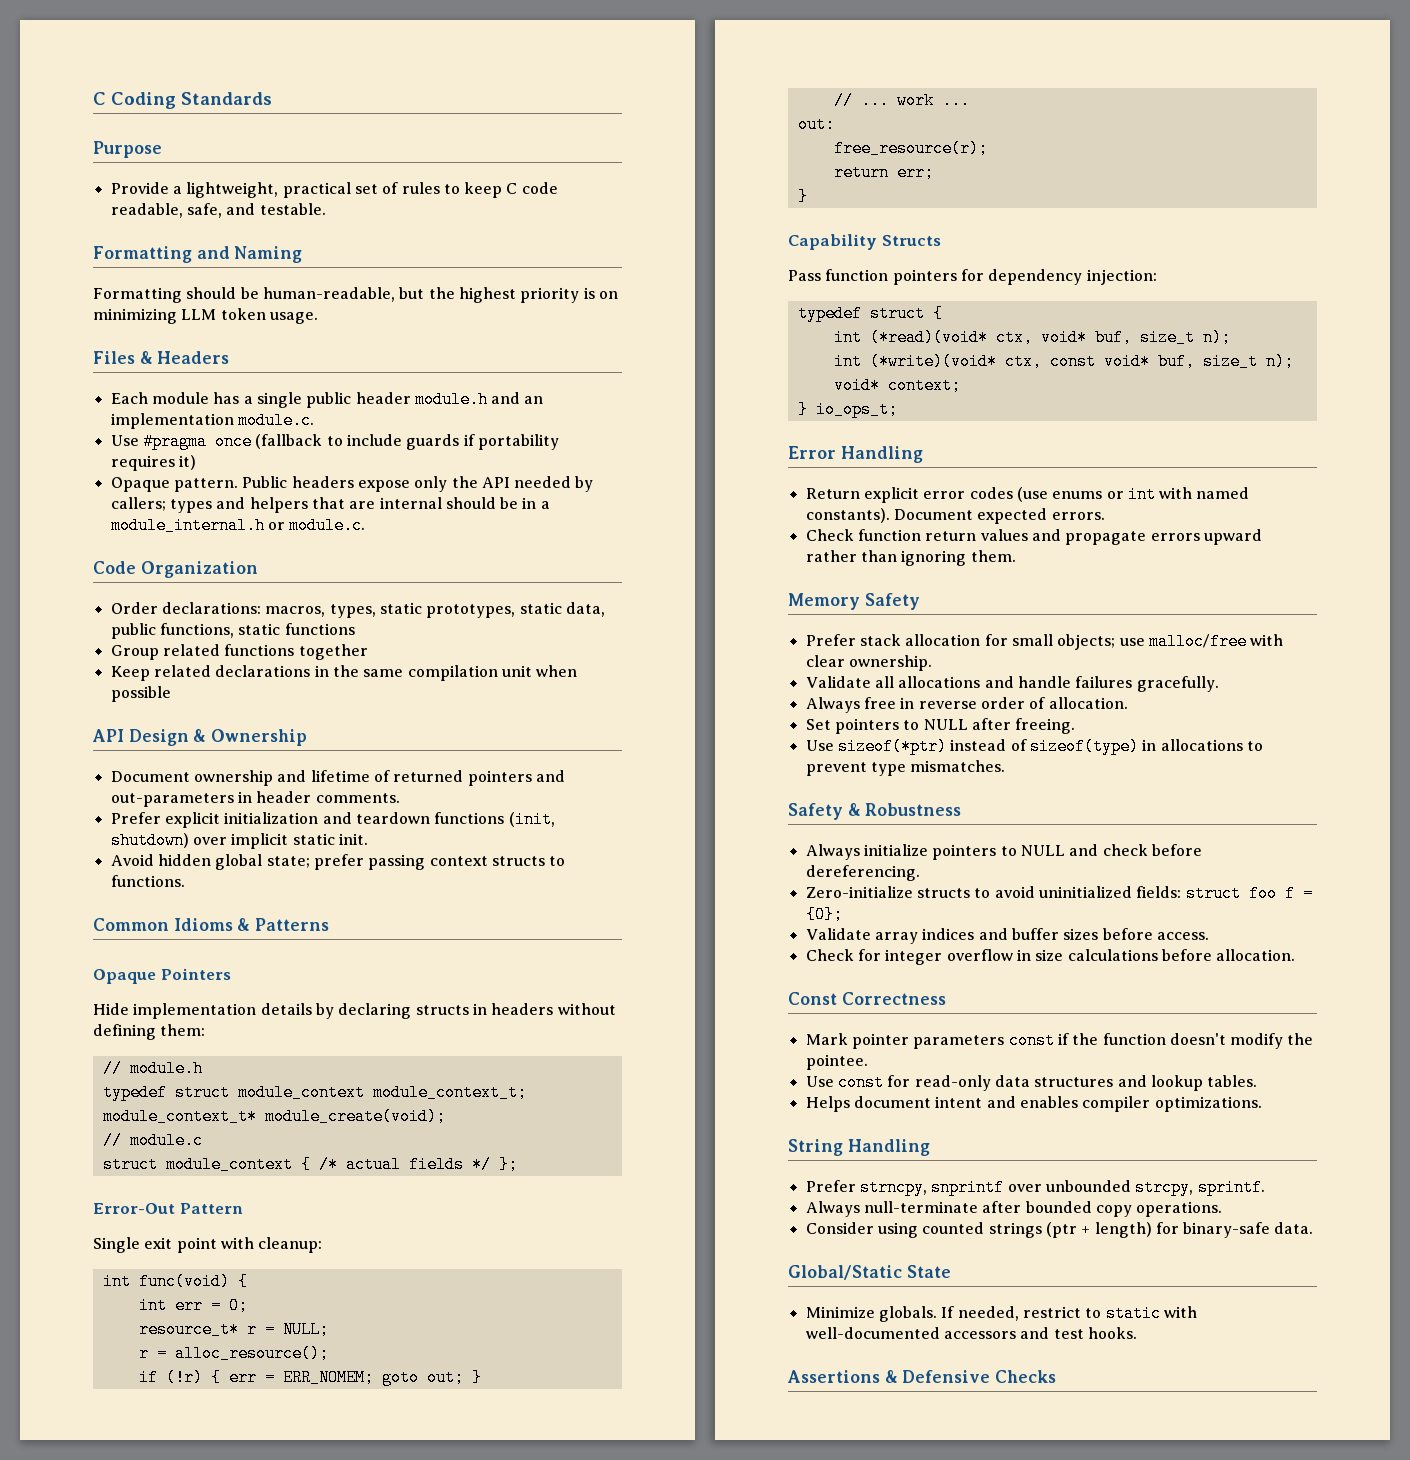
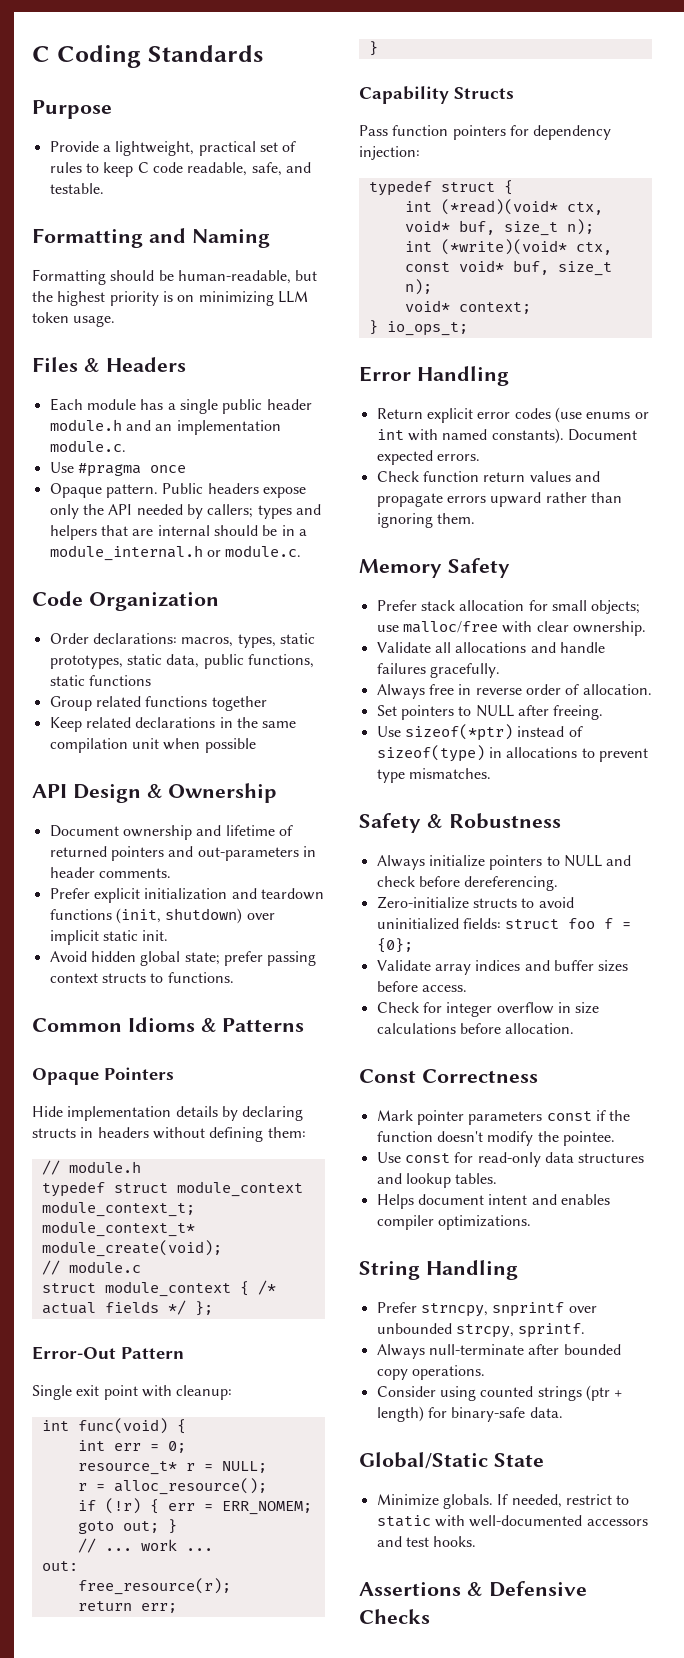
[255,434,559,450] [110,455,196,471] (fallback to include guards if portability requires it) -> (186, 469) none

